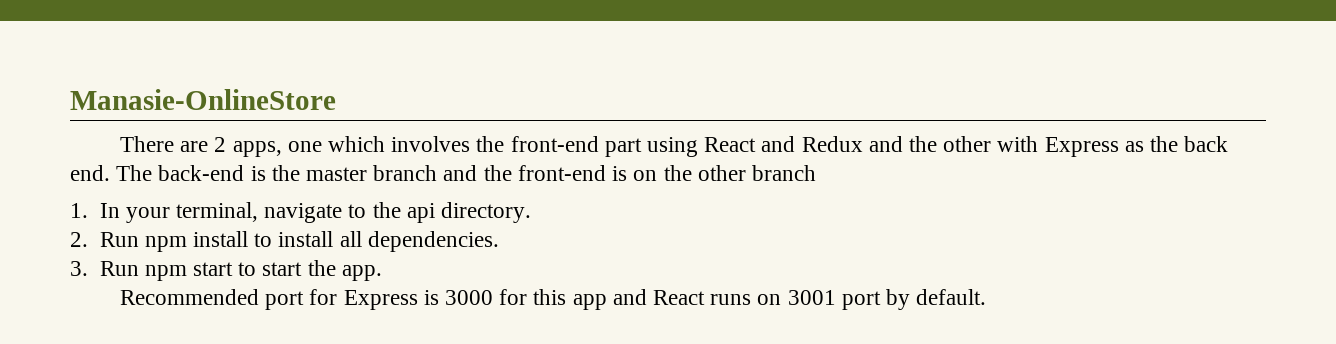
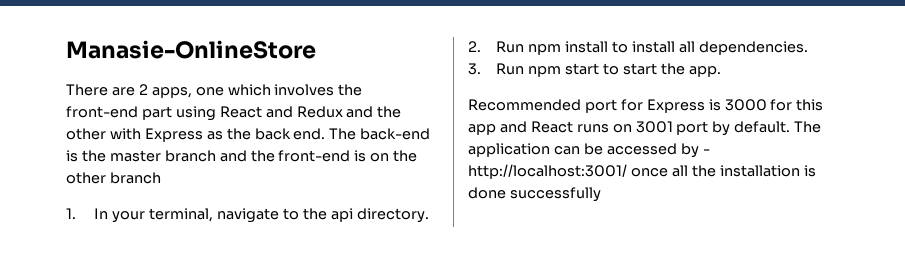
(987, 297) none -> [794,121,822,133] [468,143,710,158] [468,164,816,179] [468,187,601,202] The application can be accessed by - http://localhost:3001/ once all the installation is done successfully

